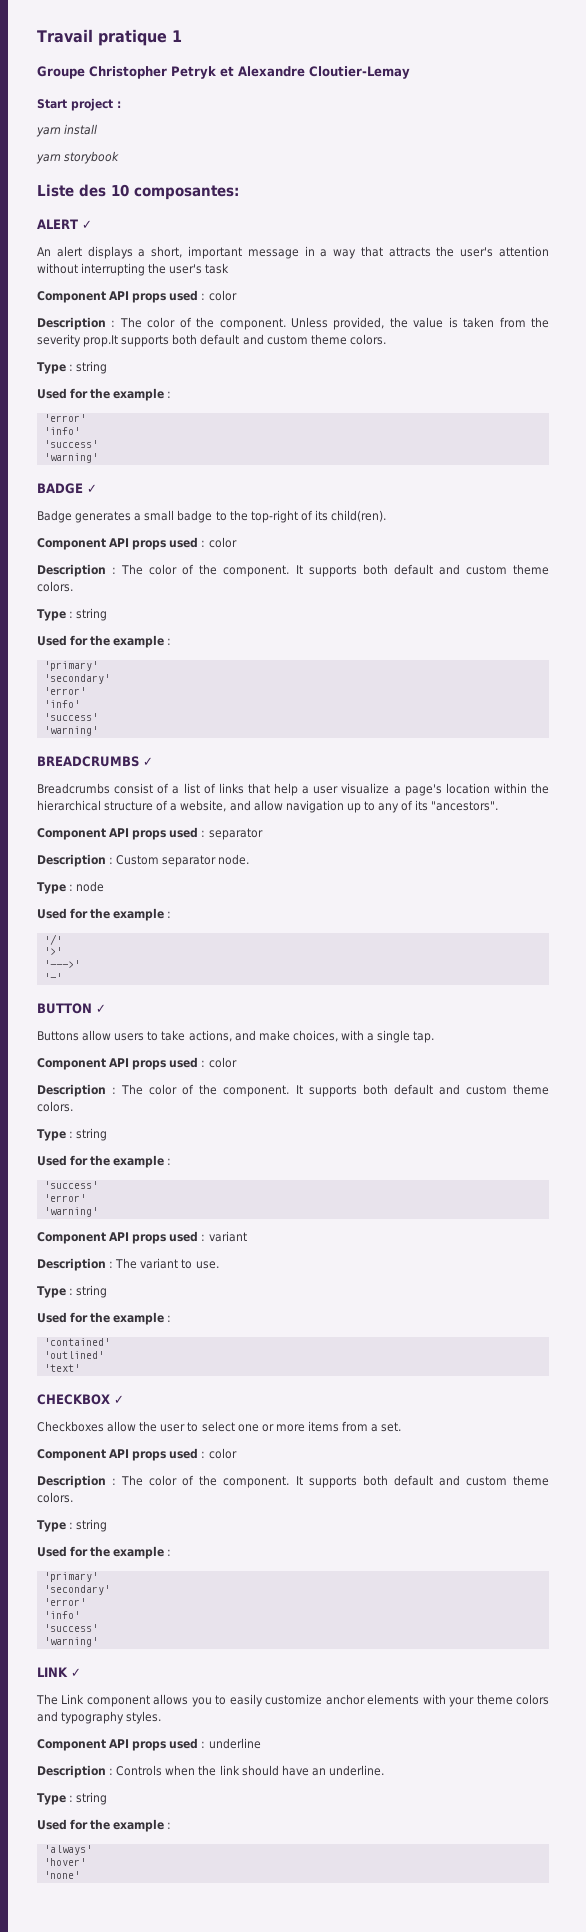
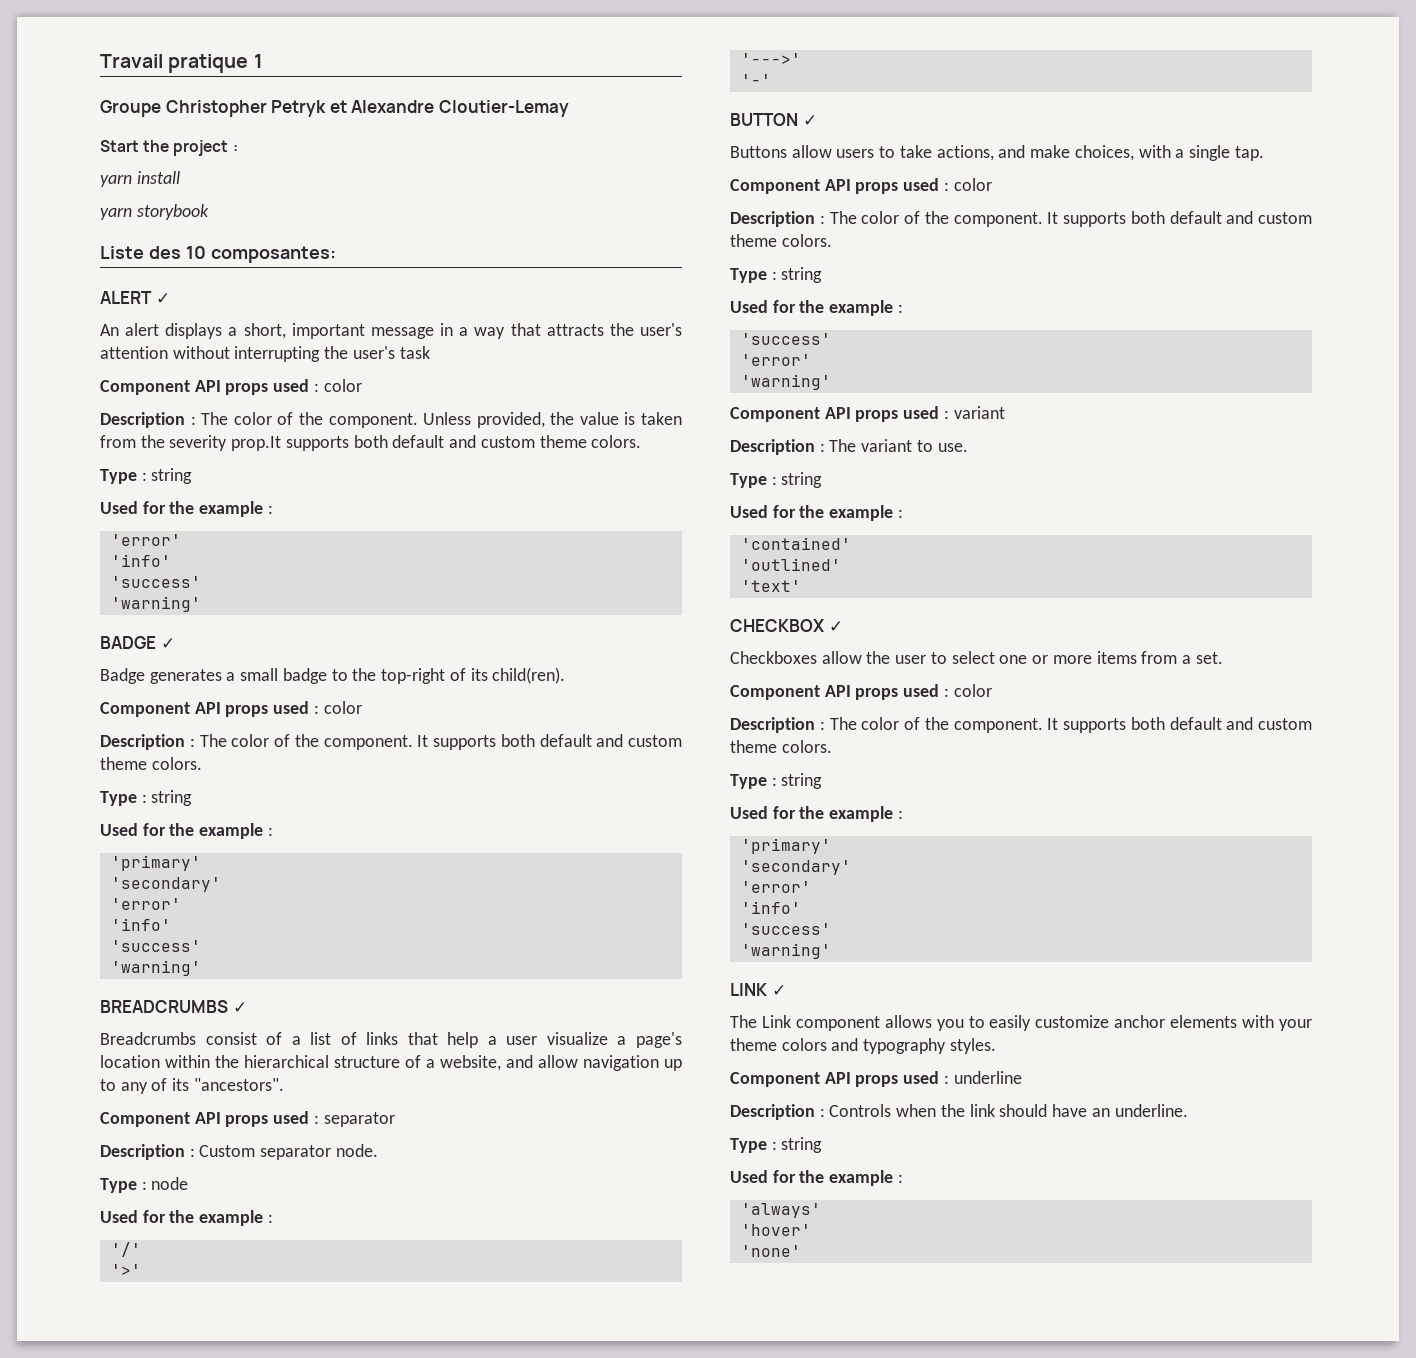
(67, 104) none -> [143,140,170,152] the

